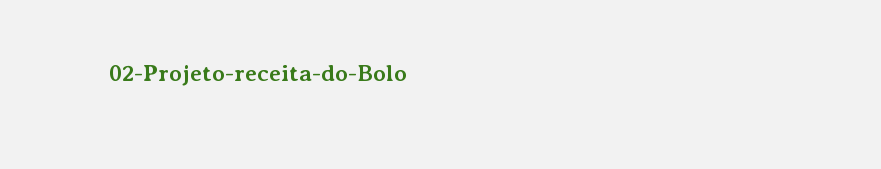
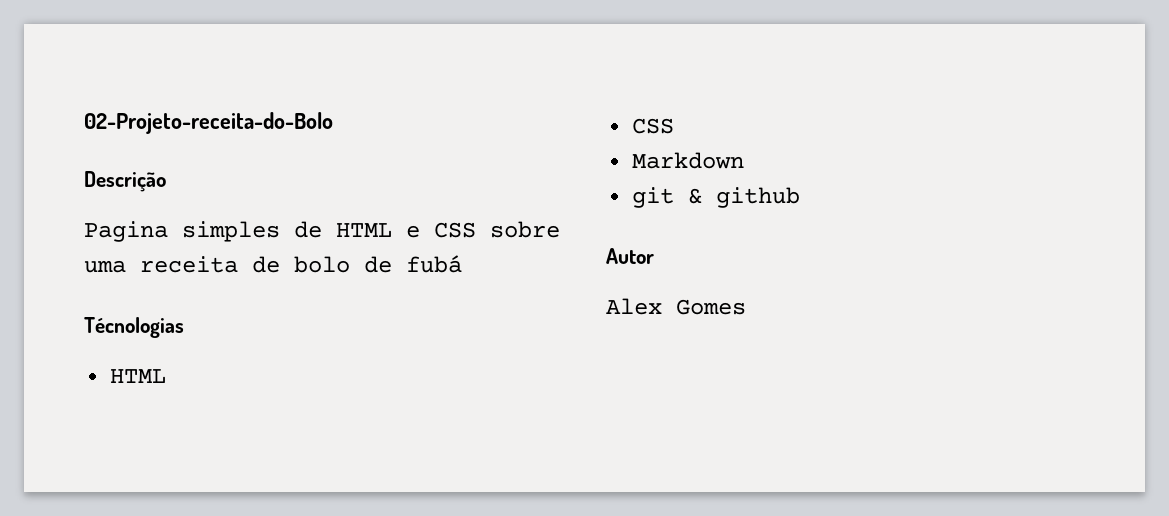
(407, 75) none -> [84,171,166,192] [84,221,560,242] [84,255,462,273] [84,317,184,338] [110,369,167,383] [632,118,675,134] [632,152,745,169] [632,187,801,208] [606,248,654,264] [606,298,746,315] // Descrição // Pagina simples de HTML e CSS sobre uma receita de bolo de fubá // Técnologias // HTML // CSS // Markdown // git & github // Autor // Alex Gomes

